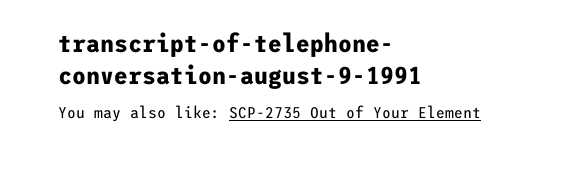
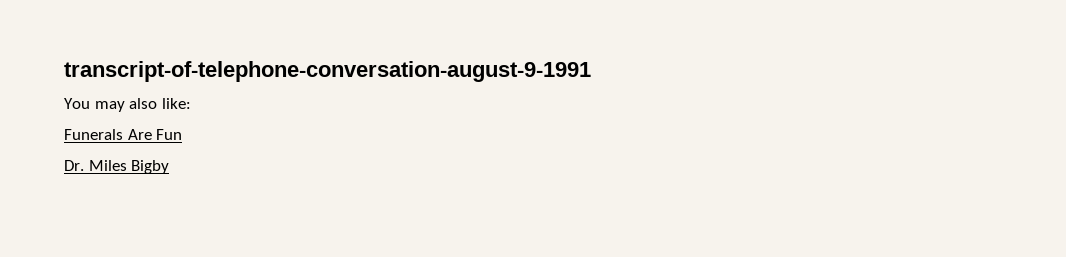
[229,105,481,119] SCP-2735 Out of Your Element -> [64,129,183,140] [64,160,170,174] // Funerals Are Fun // Dr. Miles Bigby

